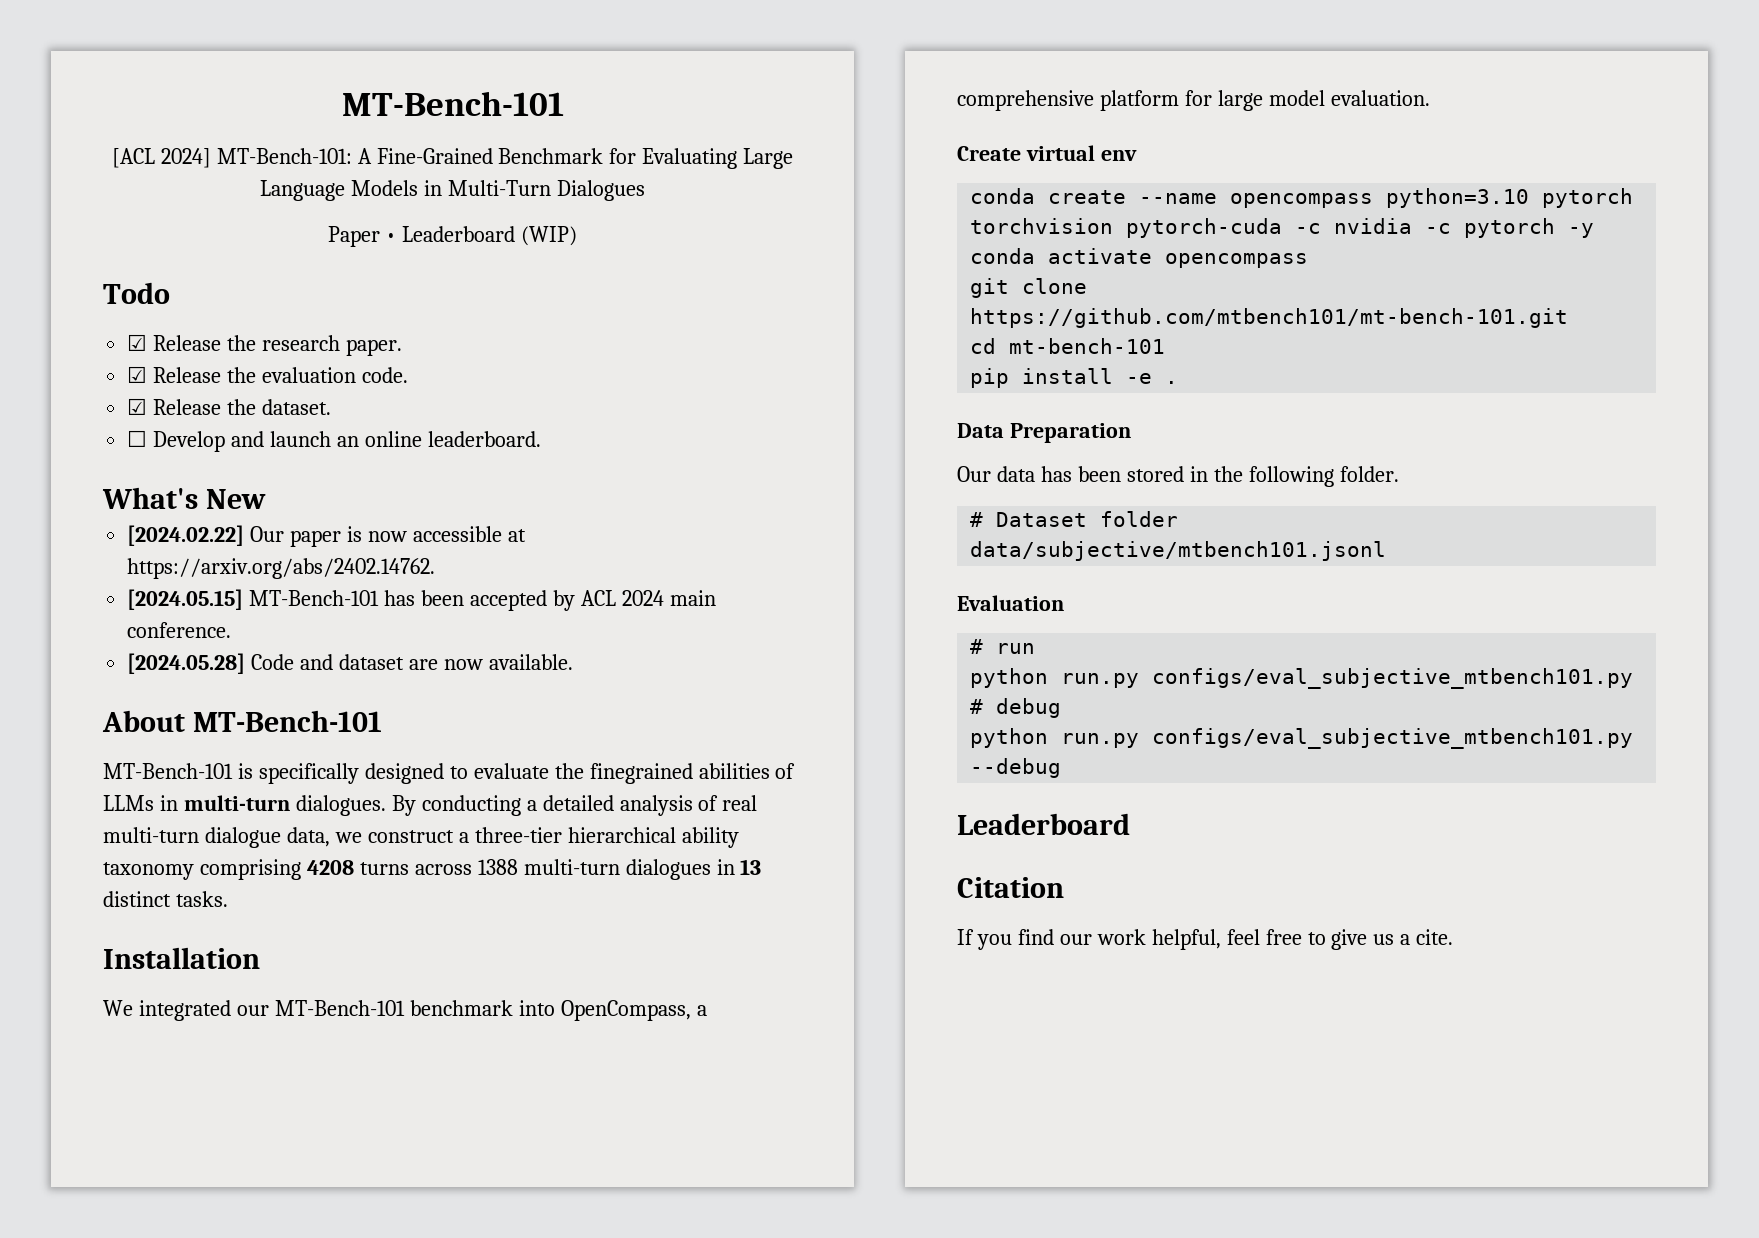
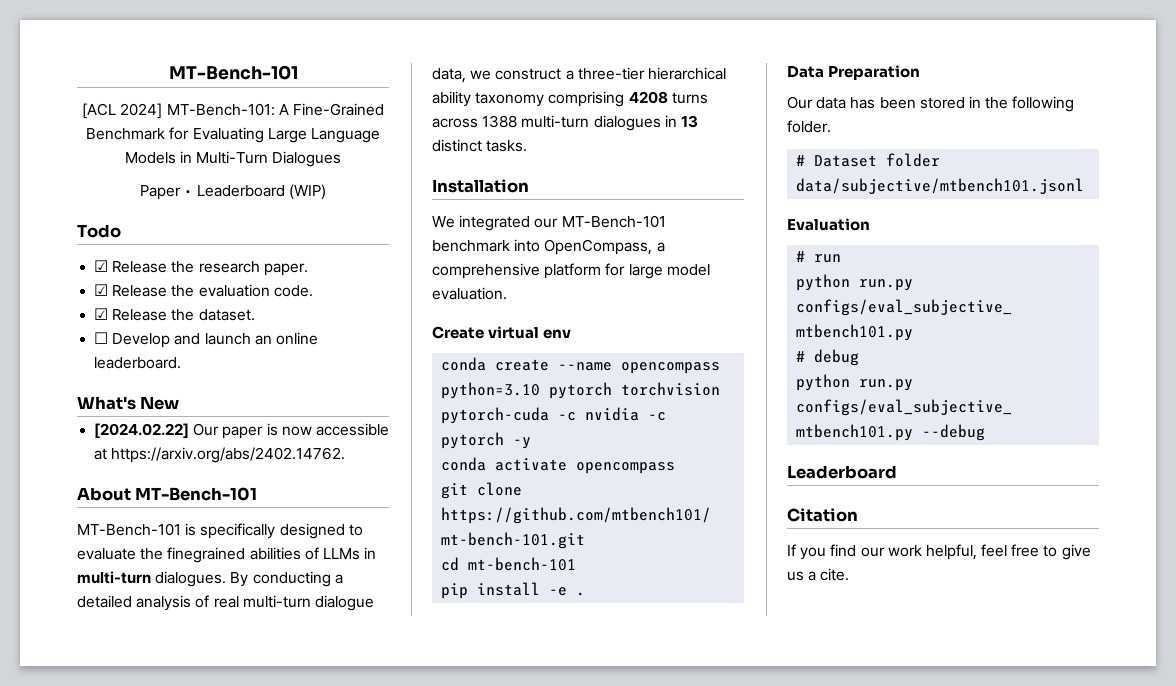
[127,589,716,611] [127,622,232,638] [127,653,573,674] // [2024.05.15] MT-Bench-101 has been accepted by ACL 2024 main conference. // [2024.05.28] Code and dataset are now available. -> (346, 455) none

